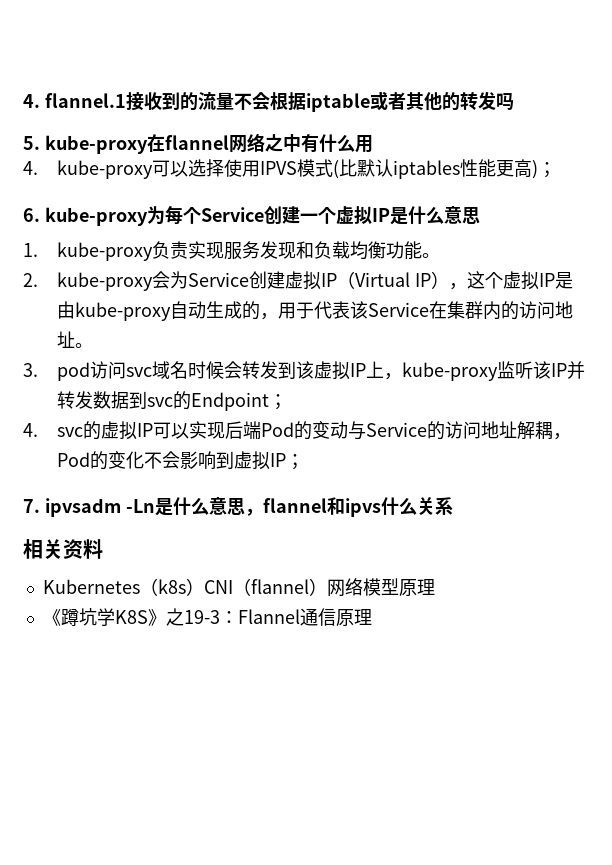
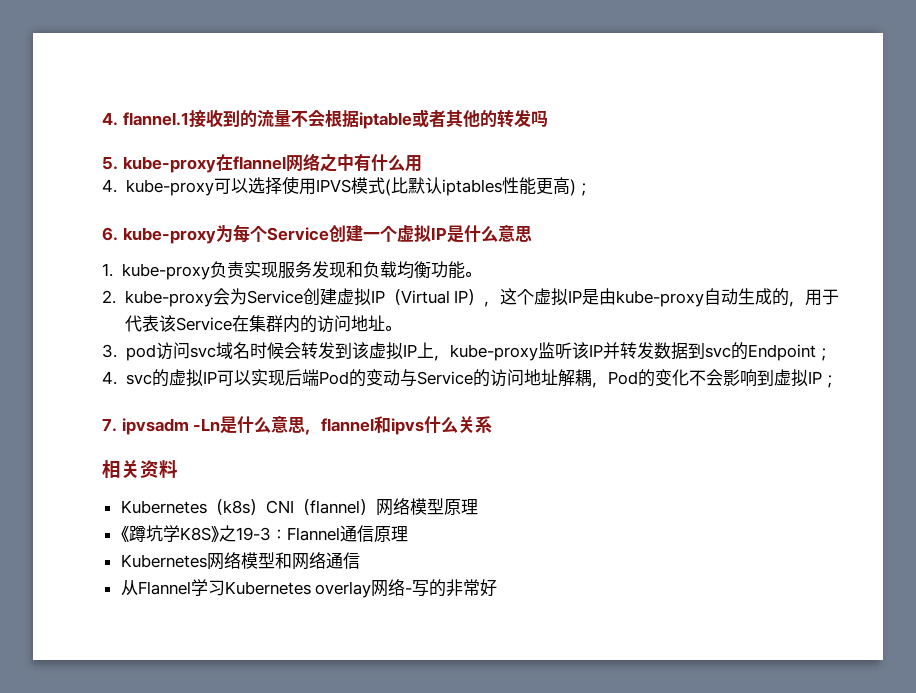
(372, 617) none -> [120,552,360,570] [120,579,498,598] // Kubernetes网络模型和网络通信 // 从Flannel学习Kubernetes overlay网络-写的非常好

